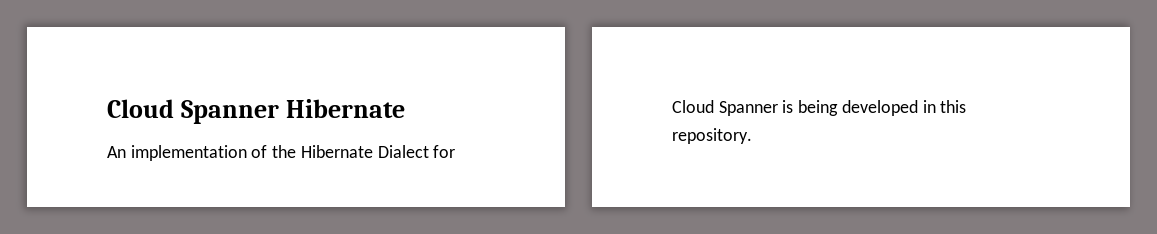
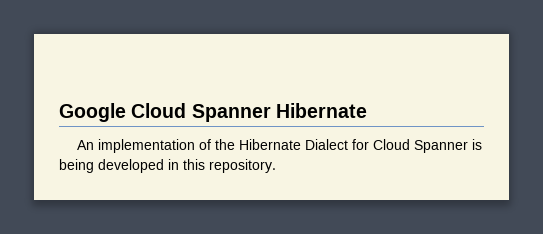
(107, 108) none -> [59,103,126,122] Google

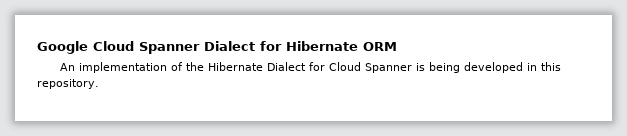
[275,103,367,118] Hibernate -> [204,41,397,51] Dialect for Hibernate ORM

